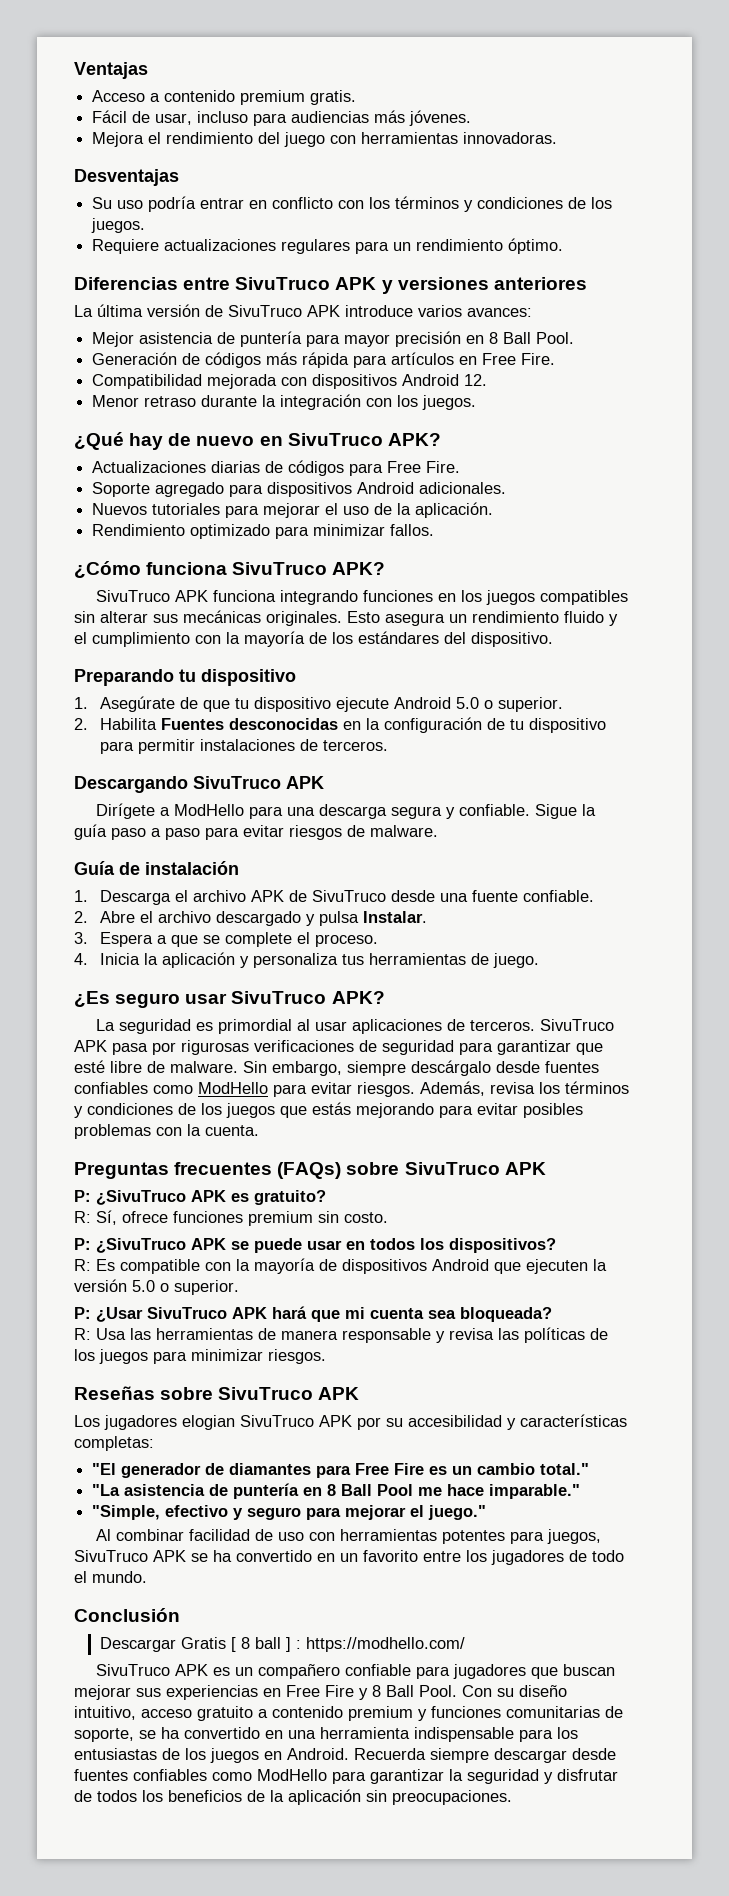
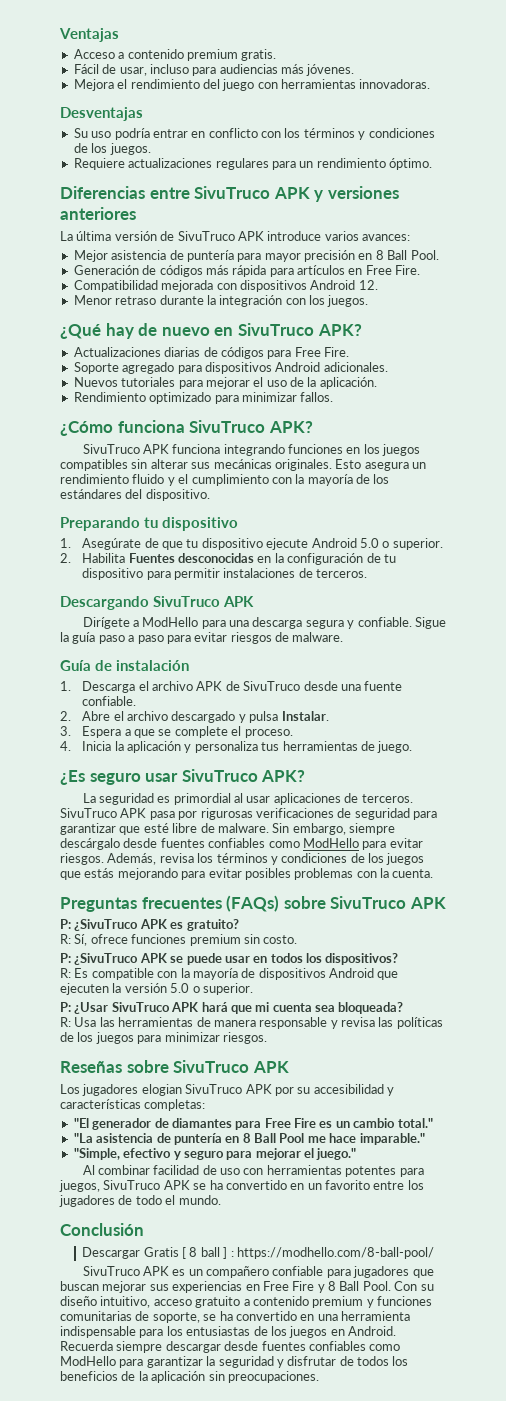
[306,1637,466,1652] https://modhello.com/ -> [236,1247,434,1259] https://modhello.com/8-ball-pool/

